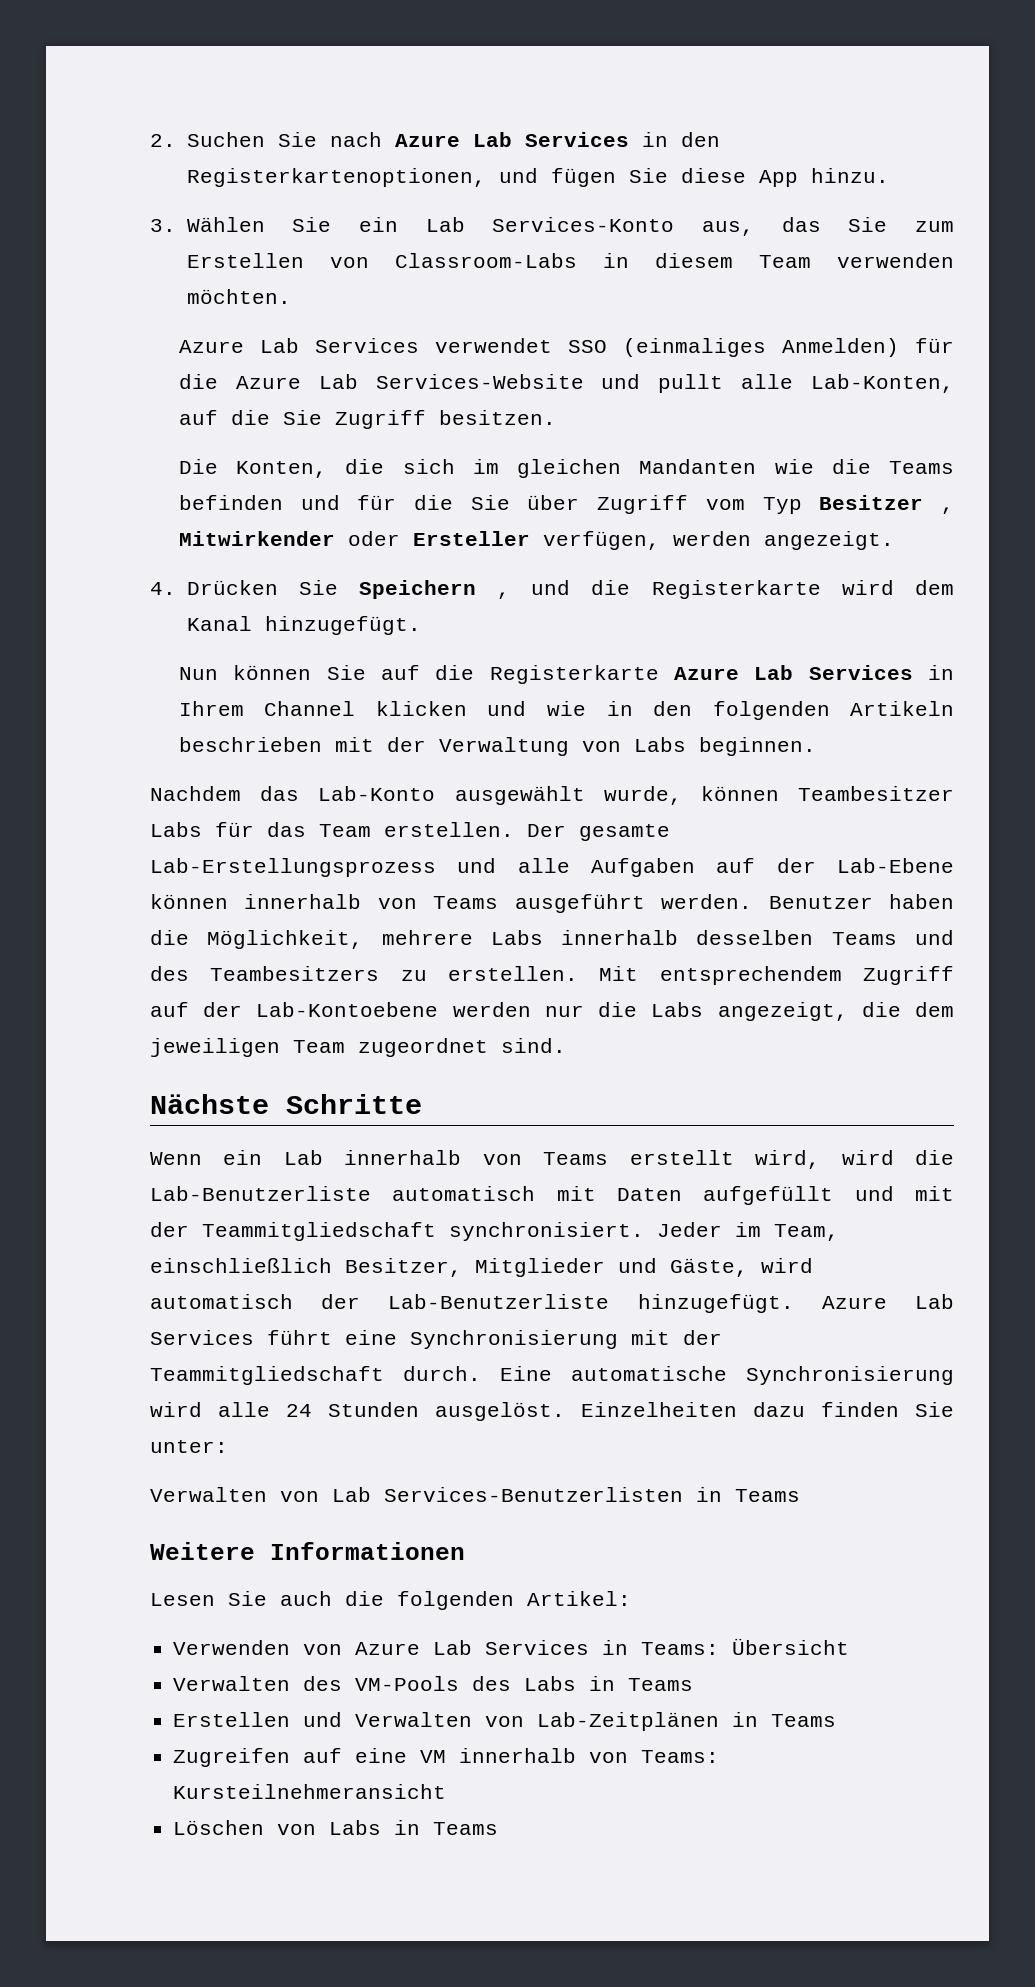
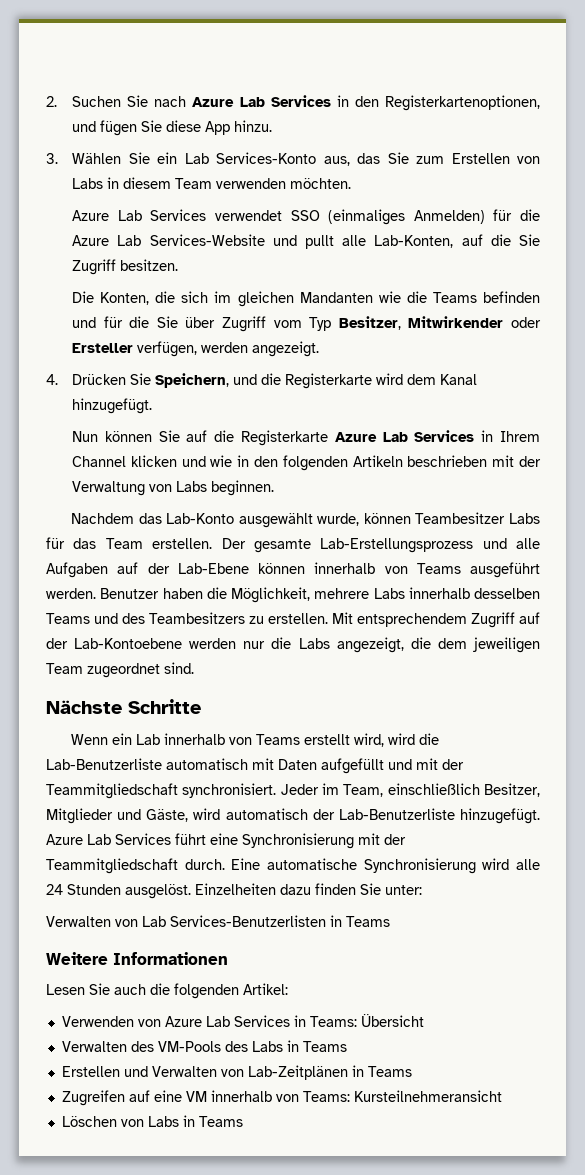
[394,253,577,268] Classroom-Labs -> [72,178,104,189] Labs
[819,495,954,514] Besitzer , -> [338,316,401,330] Besitzer,
[358,580,511,599] Speichern , -> [155,373,230,388] Speichern,

